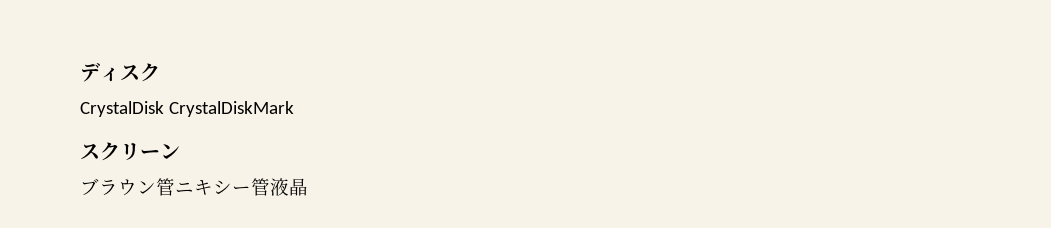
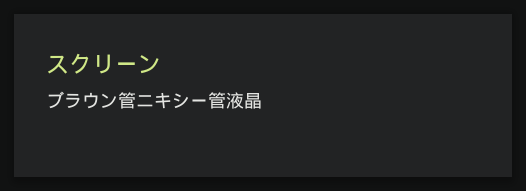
[80,62,160,82] [80,101,294,117] ディスク // CrystalDisk CrystalDiskMark // -> (46, 64) none

